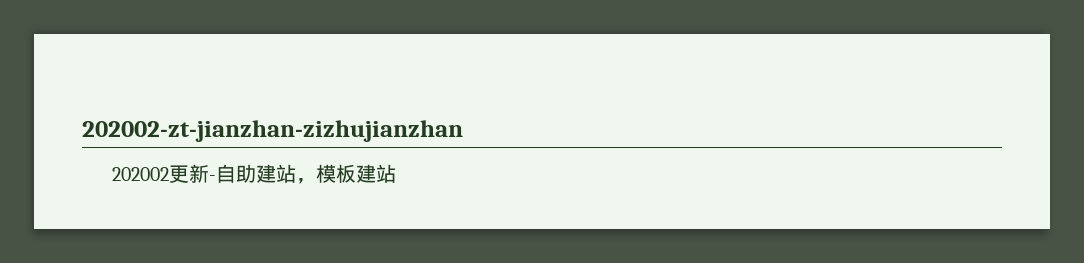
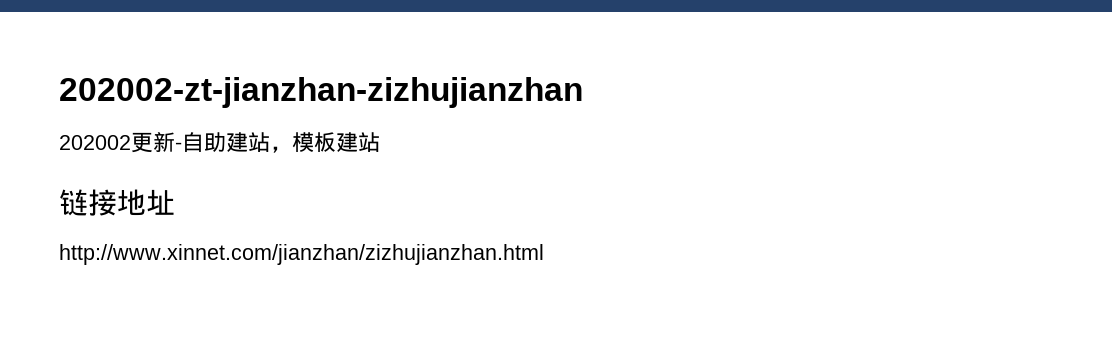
(396, 173) none -> [59,189,175,216] [59,244,544,265] // 链接地址 // http://www.xinnet.com/jianzhan/zizhujianzhan.html

